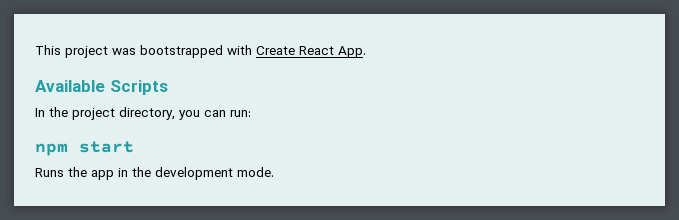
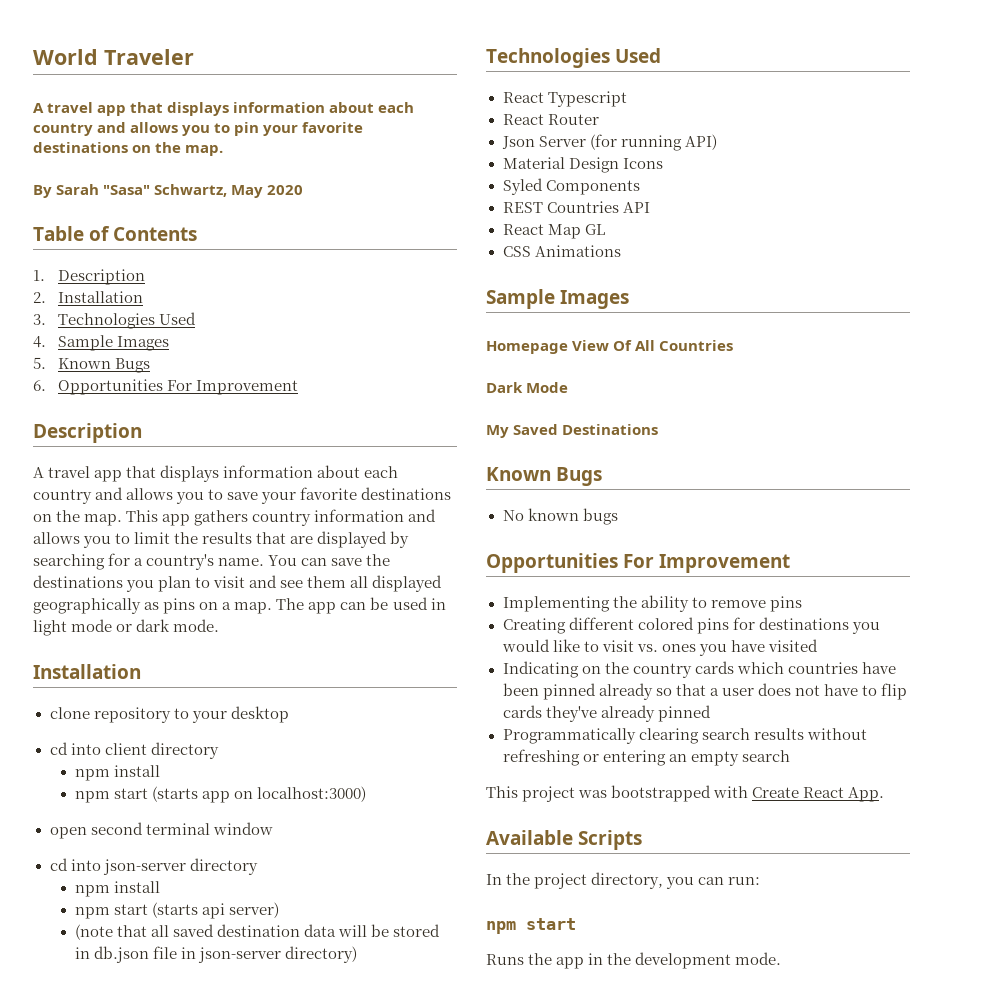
(35, 50) none -> [33,49,194,65] [33,102,415,116] [33,122,364,136] [33,142,224,156] [33,184,304,198] [33,226,198,241] [33,269,146,285] [33,291,144,303] [33,312,197,329] [33,335,170,351] [33,357,151,373] [33,379,299,395] [33,423,142,443] [33,465,399,482] [33,487,452,504] [33,509,437,526] [33,531,410,548] [33,553,391,570] [33,575,443,592] [33,597,446,614] [33,619,220,636] [33,664,141,679] [49,706,289,723] [49,742,219,759] [74,765,160,781] [74,786,366,803] [49,822,273,839] [49,858,258,875] [74,881,160,897] [74,902,279,919] [74,924,441,940] [74,946,357,963] [486,48,662,68] [502,91,627,107] [502,114,599,125] [501,134,717,151] [502,157,663,173] [502,178,640,195] [502,201,650,213] [502,224,605,239] [502,245,621,257] [486,289,630,309] [486,340,734,354] [486,382,569,393] [486,424,659,438] [486,467,603,486] [502,508,618,525] [486,553,791,573] [502,595,802,612] [502,617,880,634] [501,639,818,656] [502,661,896,678] [502,683,908,700] [502,705,711,722] [502,728,867,744] [502,749,790,766] World Traveler // A travel app that displays information about each country and allows you to pin your favorite destinations on the map. // By Sarah "Sasa" Schwartz, May 2020 // Table of Contents // 1. Description // 2. Installation // 3. Technologies Used // 4. Sample Images // 5. Known Bugs // 6. Opportunities For Improvement // Description // A travel app that displays information about each country and allows you to save your favorite destinations on the map. This app gathers country information and allows you to limit the results that are displayed by searching for a country's name. You can save the destinations you plan to visit and see them all displayed geographically as pins on a map. The app can be used in light mode or dark mode. // Installation // clone repository to your desktop // cd into client directory // npm install // npm start (starts app on localhost:3000) // open second terminal window // cd into json-server directory // npm install // npm start (starts api server) // (note that all saved destination data will be stored in db.json file in json-server directory) // Technologies Used // React Typescript // React Router // Json Server (for running API) // Material Design Icons // Syled Components // REST Countries API // React Map GL // CSS Animations // Sample Images // Homepage View Of All Countries // Dark Mode // My Saved Destinations // Known Bugs // No known bugs // Opportunities For Improvement // Implementing the ability to remove pins // Creating different colored pins for destinations you would like to visit vs. ones you have visited // Indicating on the country cards which countries have been pinned already so that a user does not have to flip cards they've already pinned // Programmatically clearing search results without refreshing or entering an empty search //

